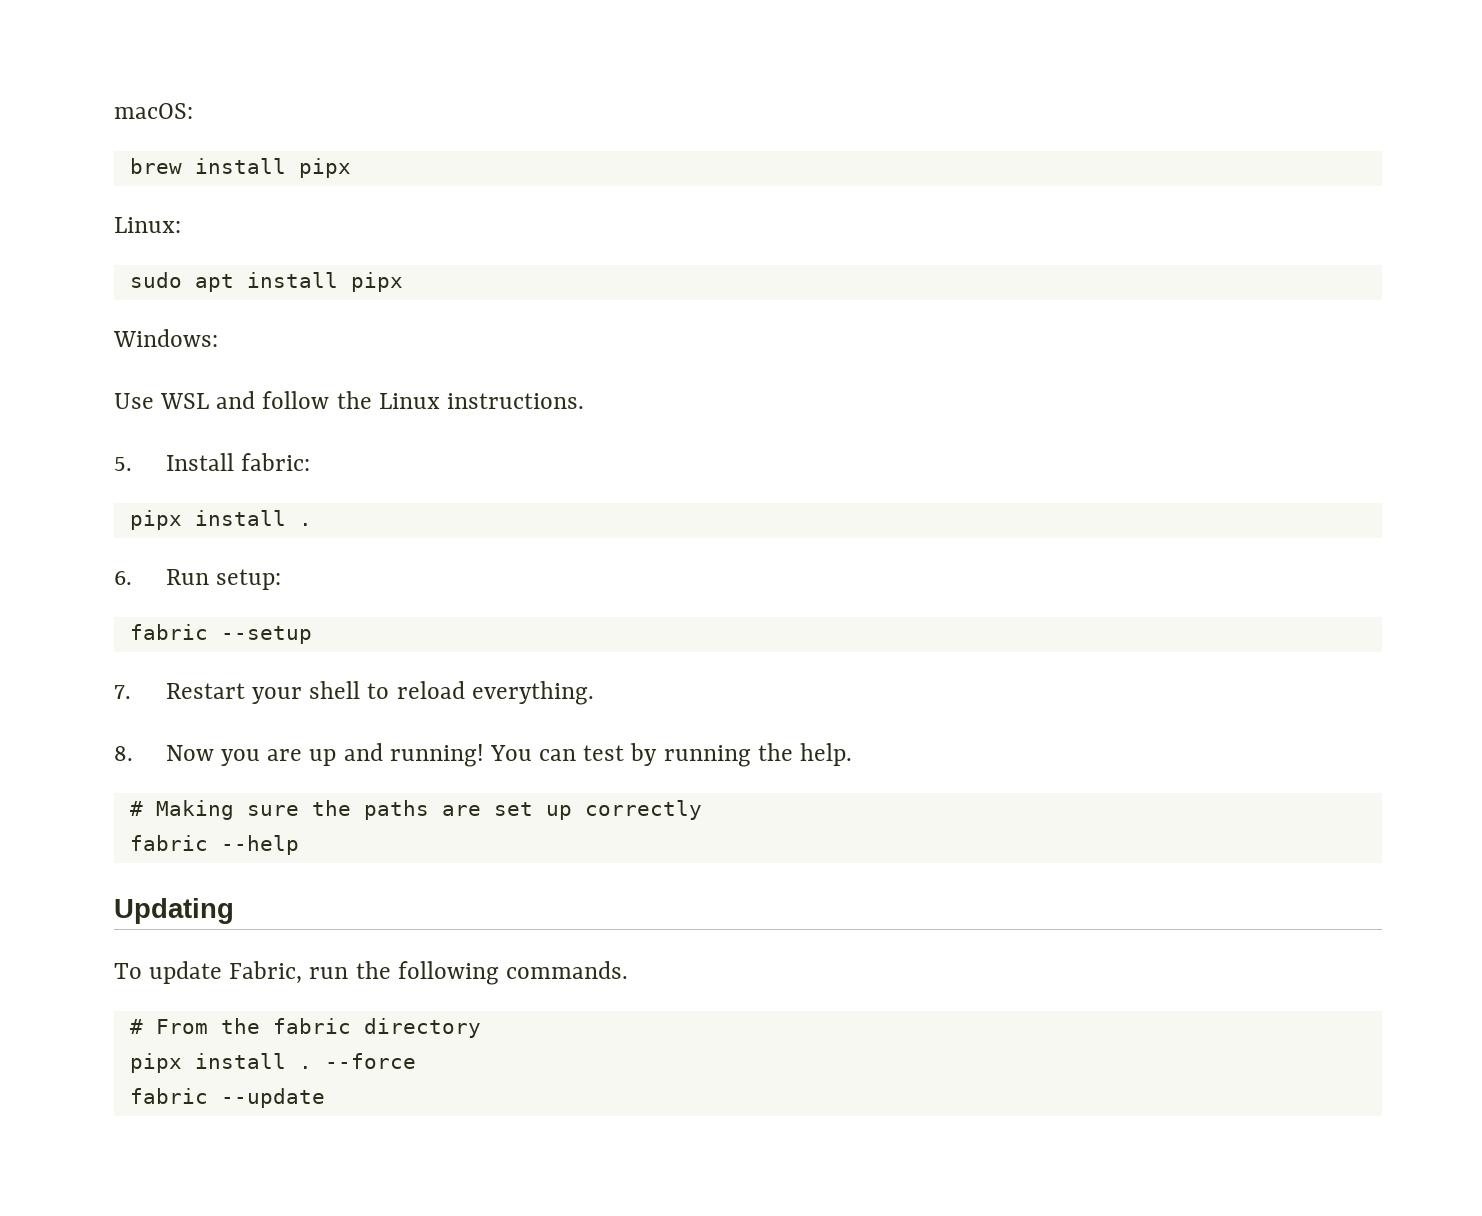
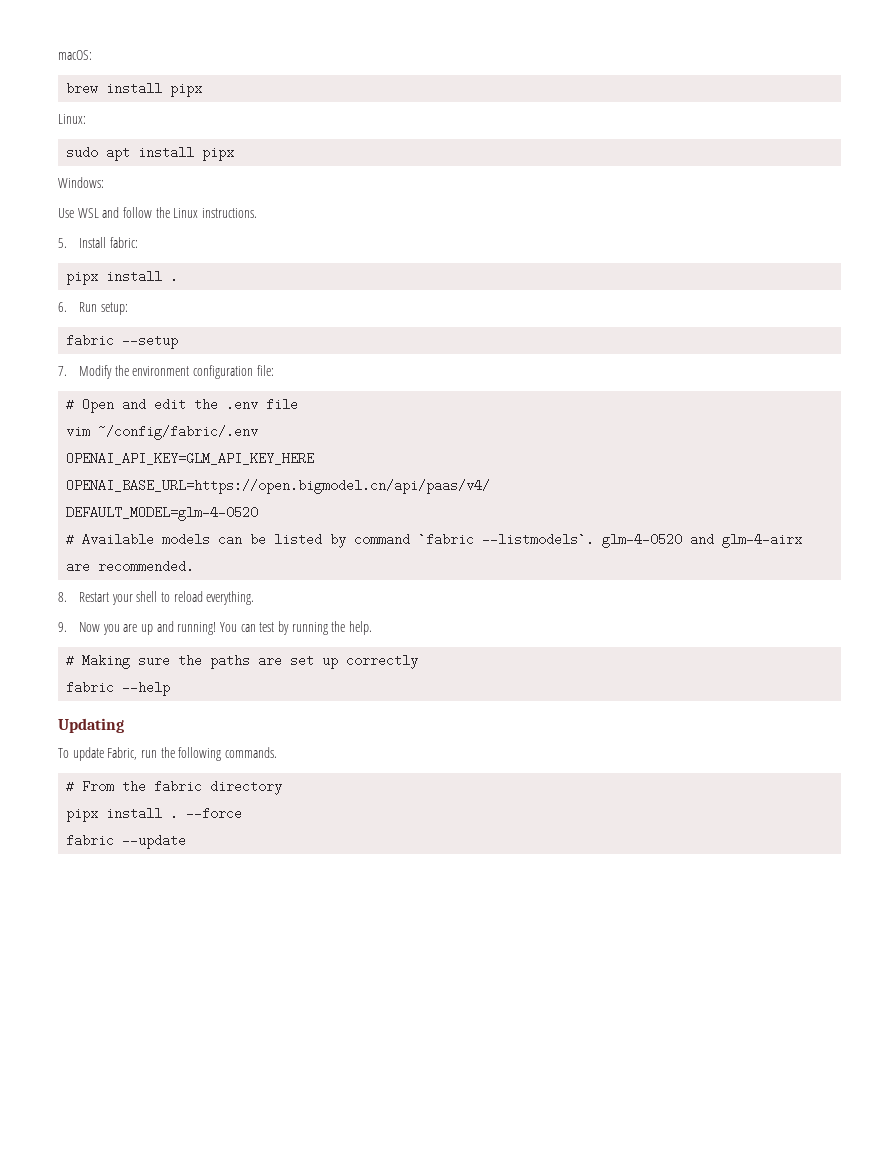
(131, 692) none -> [79,365,274,379] [66,398,299,413] [66,425,259,440] [66,452,315,465] [66,479,491,494] [66,506,259,521] [66,533,803,548] [66,560,195,573] [58,592,67,602] Modify the environment configuration file: // # Open and edit the .env file // vim ~/config/fabric/.env // OPENAI_API_KEY=GLM_API_KEY_HERE // OPENAI_BASE_URL=https://open.bigmodel.cn/api/paas/v4/ // DEFAULT_MODEL=glm-4-0520 // # Available models can be listed by command `fabric --listmodels`. glm-4-0520 and glm-4-airx are recommended. // 8.
[114,746,133,761] 8. -> [58,622,67,632] 9.

